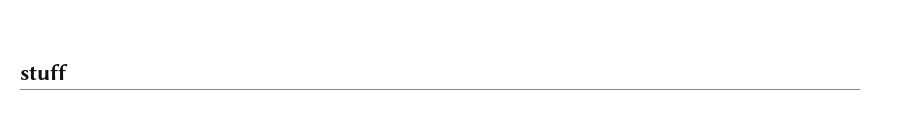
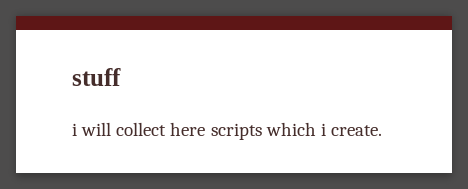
(68, 72) none -> [72,122,382,140] // i will collect here scripts which i create.

